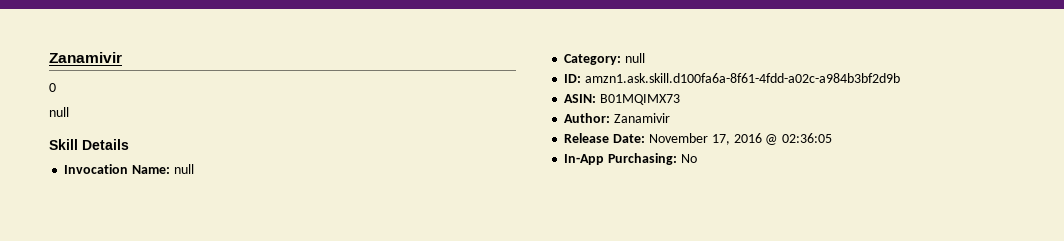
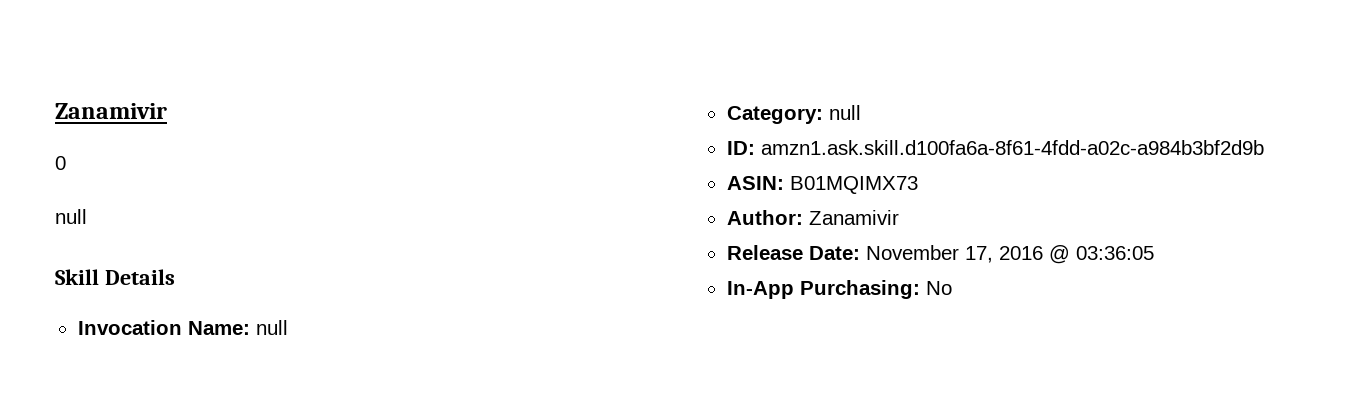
[782,133,833,143] 02:36:05 -> [1075,246,1154,260] 03:36:05

